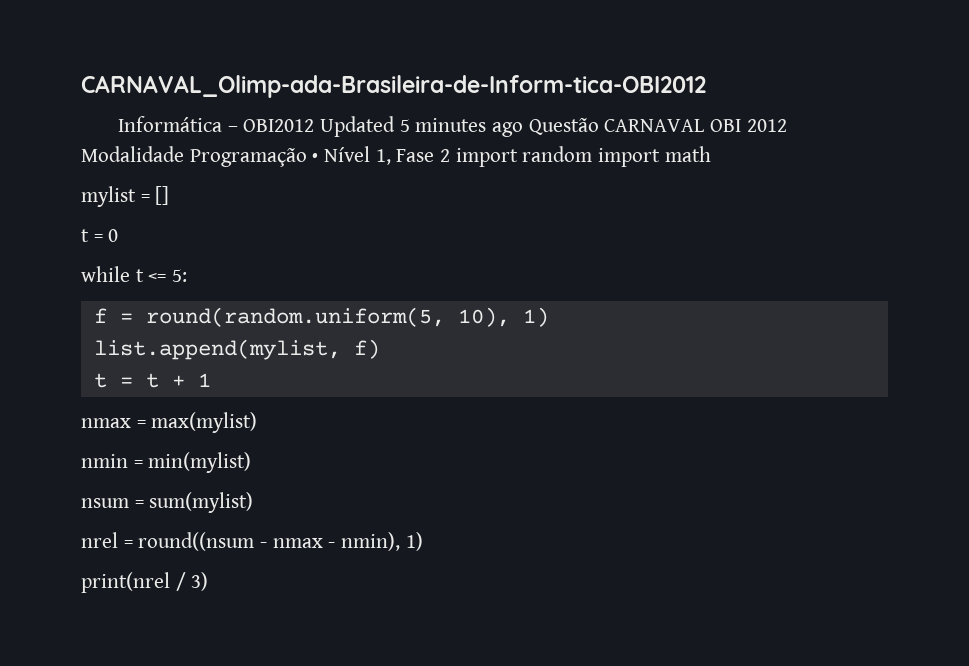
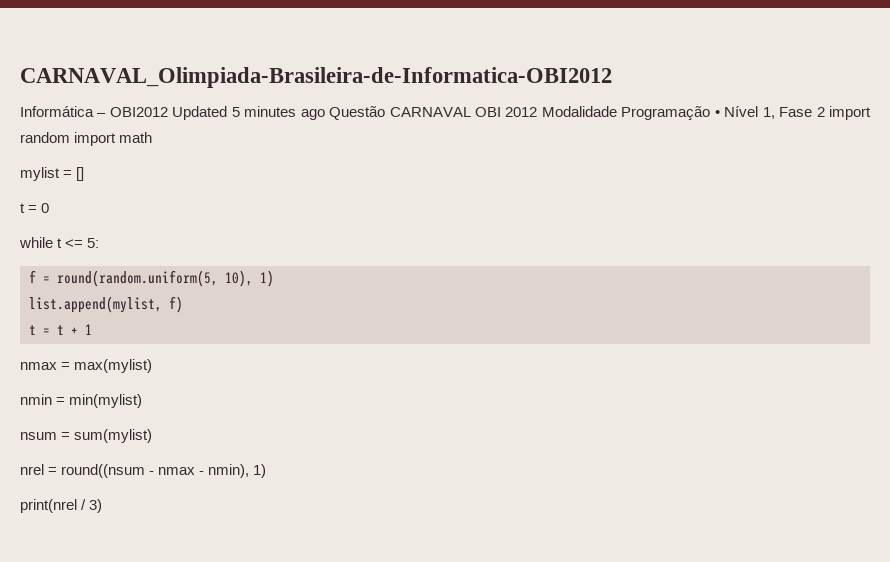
[81,75,706,98] CARNAVAL_Olimp-ada-Brasileira-de-Inform-tica-OBI2012 -> [20,67,612,88] CARNAVAL_Olimpiada-Brasileira-de-Informatica-OBI2012

